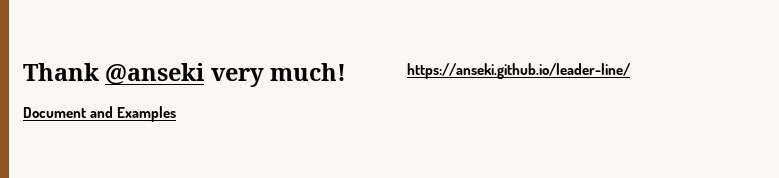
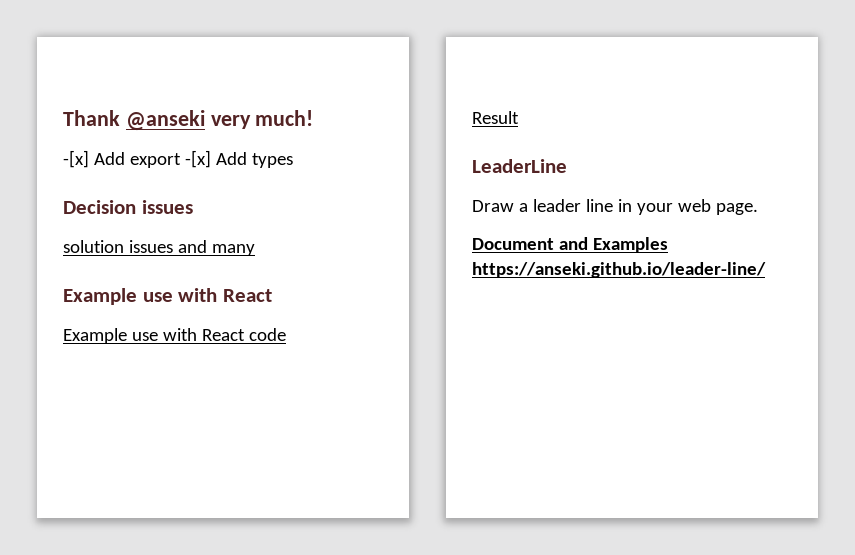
(347, 72) none -> [63,150,293,168] [63,200,193,214] [63,240,255,256] [63,288,272,305] [63,328,286,344] [472,111,519,124] [472,159,567,173] [472,199,758,215] // -[x] Add export -[x] Add types // Decision issues // solution issues and many // Example use with React // Example use with React code // Result // LeaderLine // Draw a leader line in your web page.

